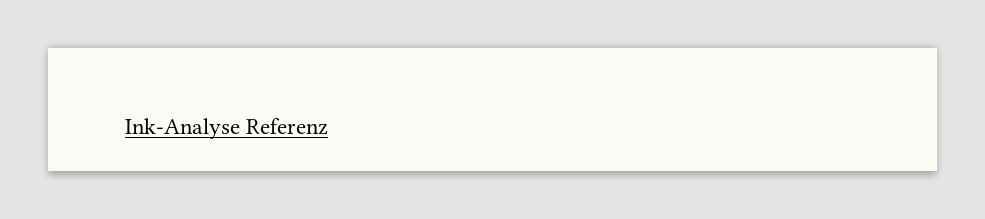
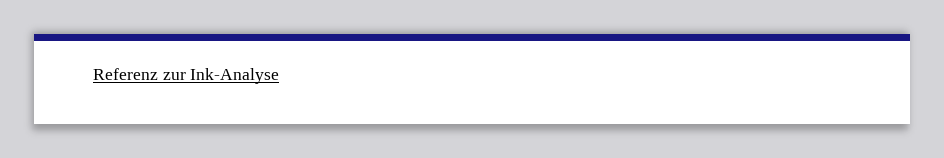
[125,118,329,139] Ink-Analyse Referenz -> [93,68,280,84] Referenz zur Ink-Analyse

